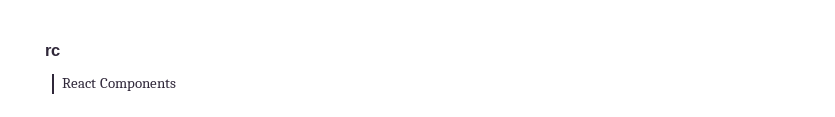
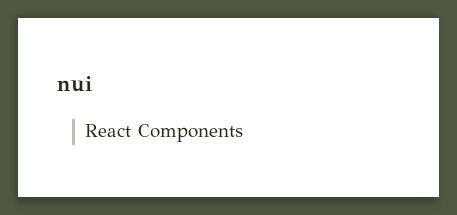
[45,46,60,56] rc -> [57,76,92,92] nui

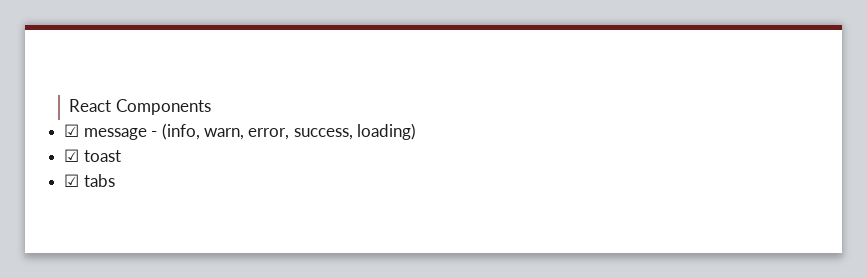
[57,76,92,92] nui // -> (69, 105) none
(244, 133) none -> [64,123,417,140] [64,149,121,162] [64,174,115,187] // ☑ message - (info, warn, error, success, loading) // ☑ toast // ☑ tabs

